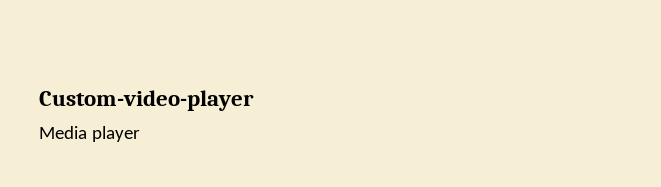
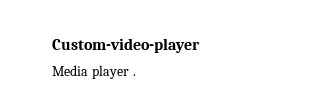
(140, 134) none -> [132,74,136,76] .

